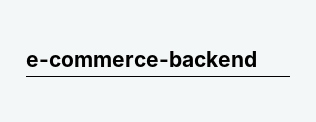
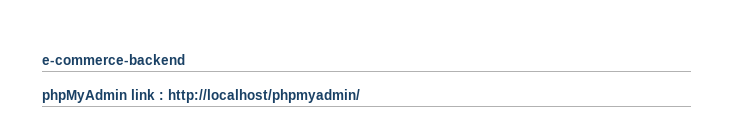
(257, 59) none -> [42,89,360,103] // phpMyAdmin link : http://localhost/phpmyadmin/

